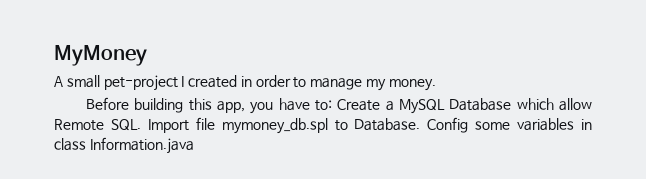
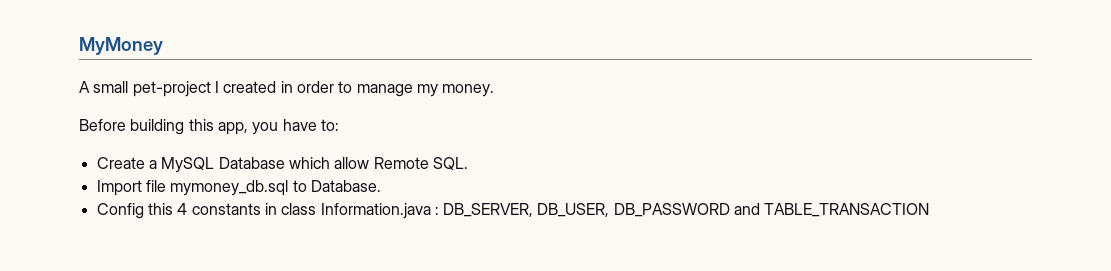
(332, 105) none -> (339, 125) //
(141, 125) none -> (468, 163) //
[221,118,328,134] mymoney_db.spl -> [170,180,289,196] mymoney_db.sql
[427,117,592,133] [54,137,194,154] Config some variables in class Information.java -> [96,203,930,219] // Config this 4 constants in class Information.java : DB_SERVER, DB_USER, DB_PASSWORD and TABLE_TRANSACTION

